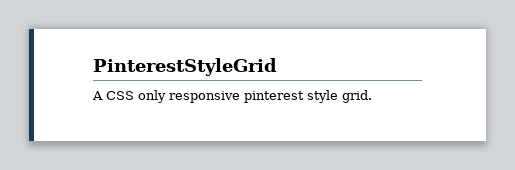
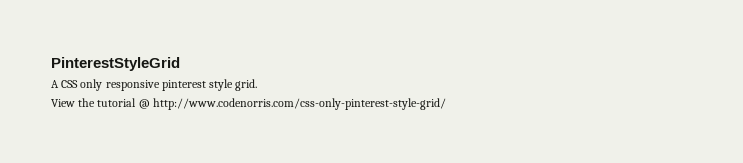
(372, 96) none -> [51,98,446,110] // View the tutorial @ http://www.codenorris.com/css-only-pinterest-style-grid/

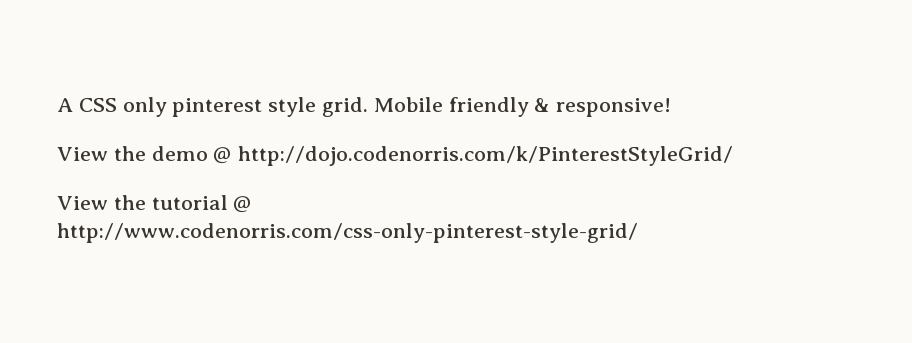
[51,57,180,71] PinterestStyleGrid // -> (57, 105) none
[105,80,160,91] responsive -> (167, 107) none
(258, 85) none -> [373,97,672,117] [57,146,734,166] Mobile friendly & responsive! // View the demo @ http://dojo.codenorris.com/k/PinterestStyleGrid/

